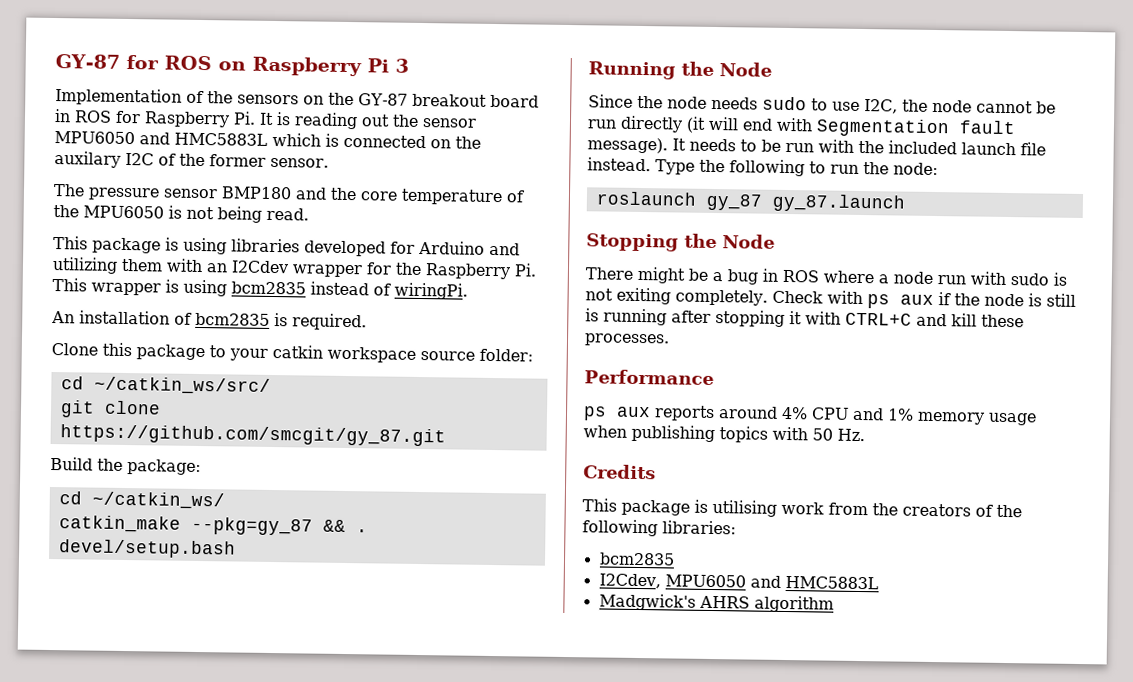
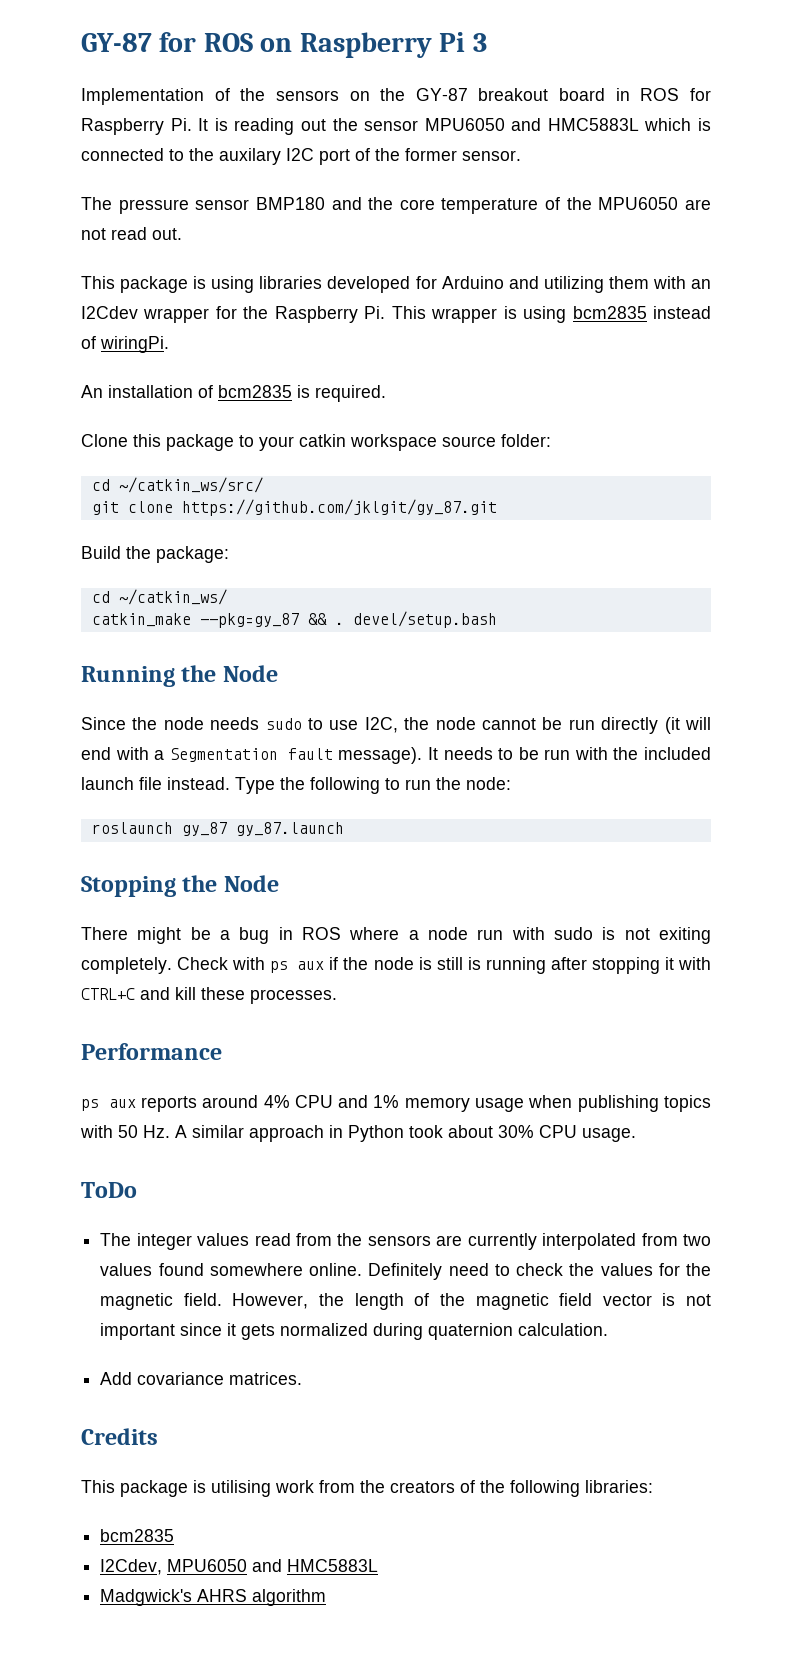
[430,139,451,149] on -> [169,149,184,161] to
(154, 159) none -> [319,149,350,165] port
[168,205,309,223] is not being read. -> [684,199,711,210] [81,227,182,240] are not read out.
[59,424,446,447] https://github.com/smcgit/gy_87.git -> [181,499,497,516] https://github.com/jklgit/gy_87.git
(813, 124) none -> [154,750,165,760] a
(865, 435) none -> [175,1125,636,1142] [81,1182,137,1198] [100,1233,711,1250] [100,1263,711,1280] [100,1293,712,1310] [100,1323,609,1340] [100,1372,303,1385] A similar approach in Python took about 30% CPU usage. // ToDo // The integer values read from the sensors are currently interpolated from two values found somewhere online. Definitely need to check the values for the magnetic field. However, the length of the magnetic field vector is not important since it gets normalized during quaternion calculation. // Add covariance matrices.

